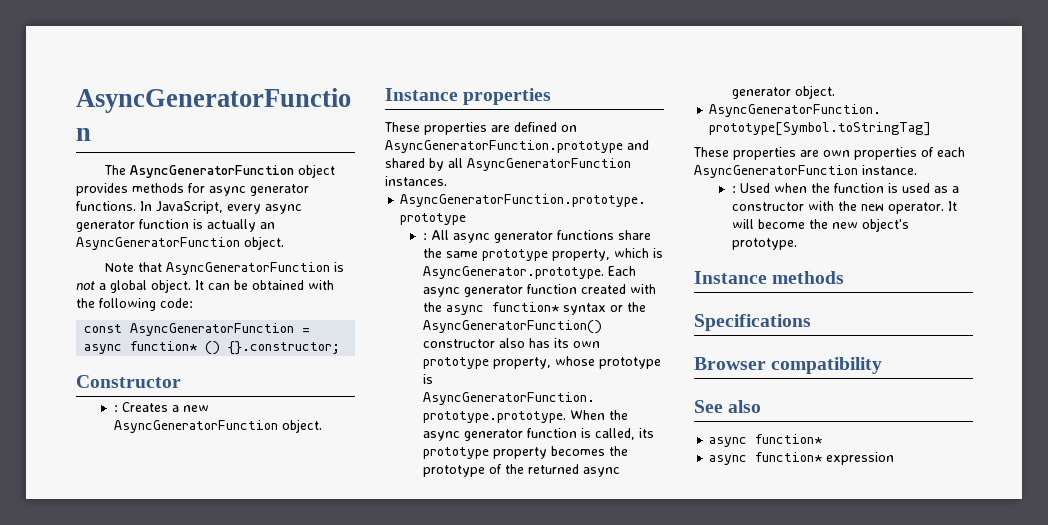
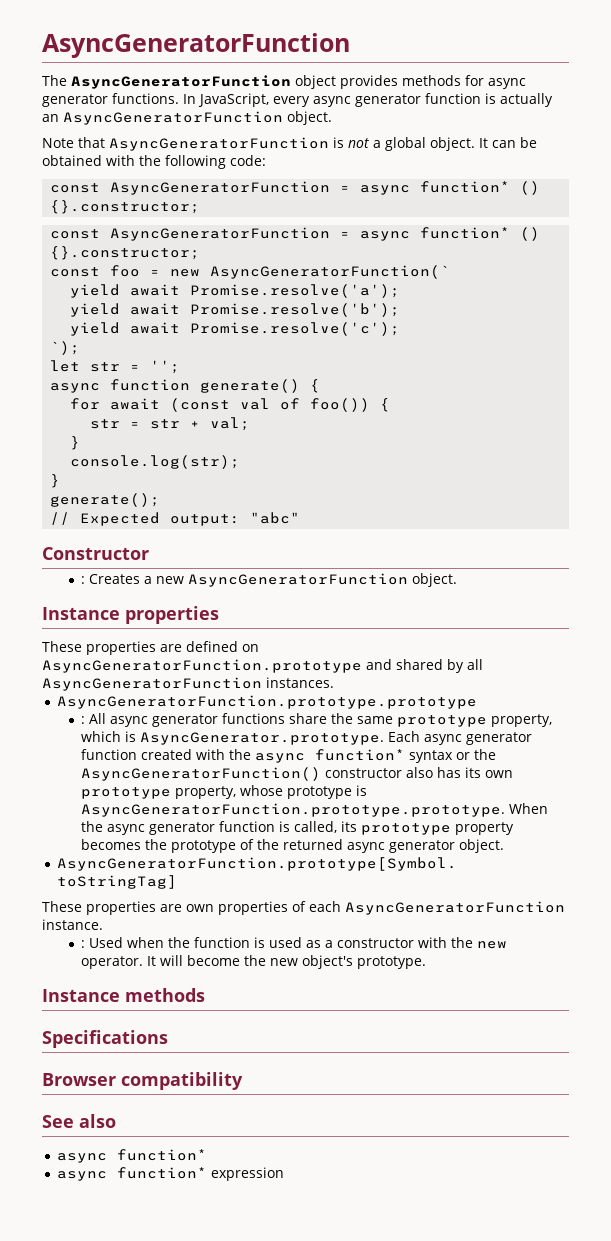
(341, 348) none -> [50,227,541,241] [50,246,201,260] [50,265,451,279] [70,284,401,298] [70,303,401,317] [70,322,401,336] [50,341,81,355] [50,360,181,374] [50,379,321,393] [70,398,391,412] [90,417,251,431] [70,436,81,450] [70,455,241,469] [50,474,61,488] [50,493,161,507] [50,512,301,526] // const AsyncGeneratorFunction = async function* () {}.constructor; // const foo = new AsyncGeneratorFunction(` // yield await Promise.resolve('a'); // yield await Promise.resolve('b'); // yield await Promise.resolve('c'); // `); // let str = ''; // async function generate() { // for await (const val of foo()) { // str = str + val; // } // console.log(str); // } // generate(); // // Expected output: "abc"

